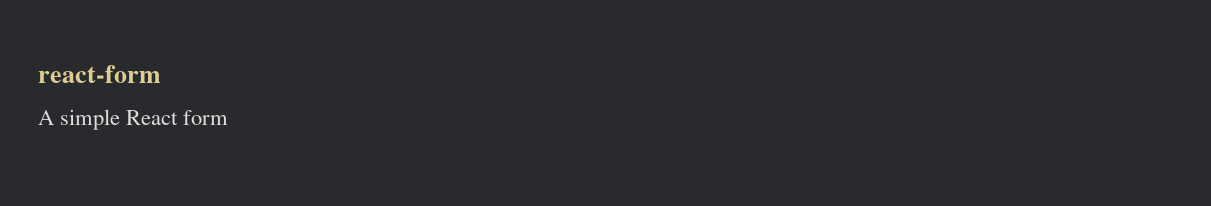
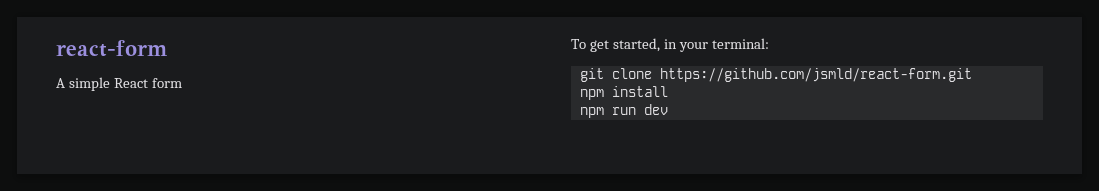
(229, 117) none -> [571,38,769,52] [579,68,972,82] [579,86,668,100] [579,104,668,118] // To get started, in your terminal: // git clone https://github.com/jsmld/react-form.git // npm install // npm run dev

